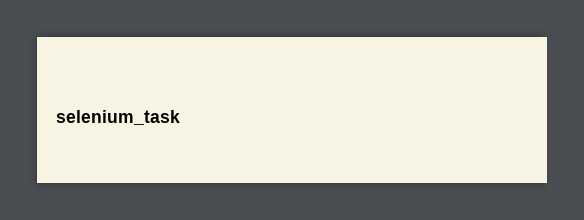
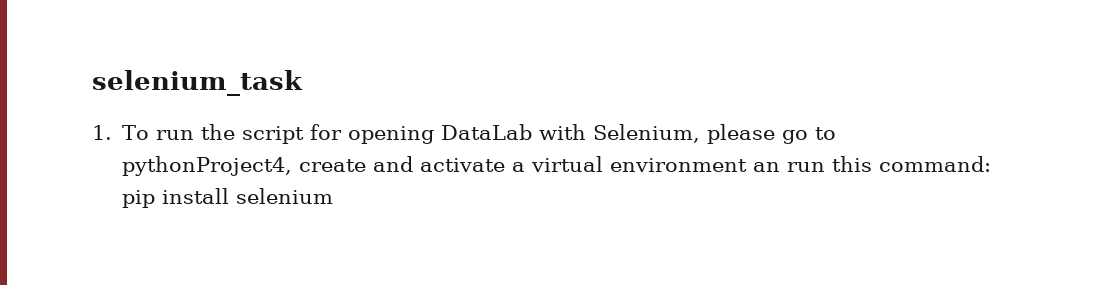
(180, 117) none -> [92,124,837,144] [122,156,992,176] [122,188,334,208] // 1. To run the script for opening DataLab with Selenium, please go to pythonProject4, create and activate a virtual environment an run this command: pip install selenium

